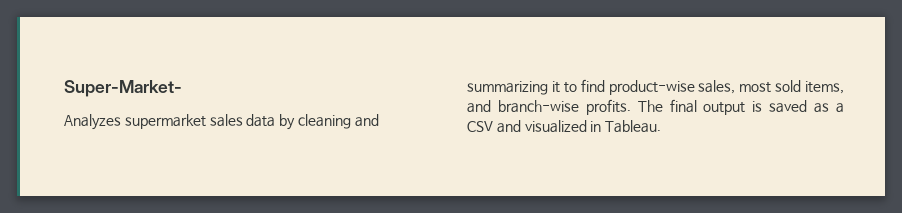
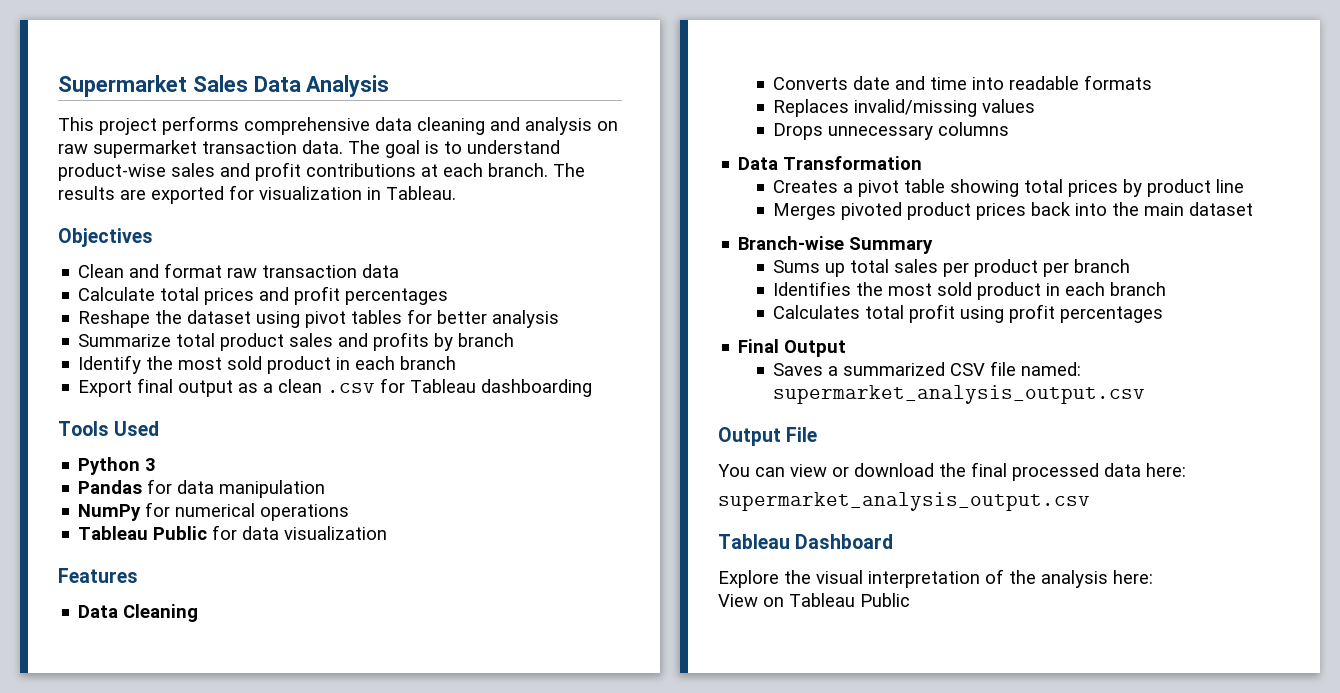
[64,80,182,97] [64,114,379,130] [467,79,844,95] [467,99,845,115] [467,120,662,133] Super-Market- // Analyzes supermarket sales data by cleaning and summarizing it to find product-wise sales, most sold items, and branch-wise profits. The final output is saved as a CSV and visualized in Tableau. -> [58,75,390,97] [58,116,618,135] [58,140,560,158] [58,162,585,181] [58,185,456,204] [58,228,153,247] [78,263,400,278] [78,286,449,305] [78,309,560,328] [78,332,515,351] [78,355,457,374] [78,378,593,397] [58,421,160,436] [78,457,157,475] [78,479,326,498] [78,502,350,521] [78,525,388,540] [58,568,138,583] [78,604,199,622] [773,75,1153,90] [773,99,1036,117] [773,122,1010,140] [738,156,923,170] [773,179,1245,197] [773,202,1254,220] [738,236,934,254] [773,259,1131,277] [773,281,1167,300] [773,304,1164,323] [738,339,847,357] [773,361,1082,376] [773,385,1146,404] [718,427,818,446] [718,462,1186,481] [718,492,1090,511] [718,534,894,549] [718,569,1153,588] [718,593,910,607] Supermarket Sales Data Analysis // This project performs comprehensive data cleaning and analysis on raw supermarket transaction data. The goal is to understand product-wise sales and profit contributions at each branch. The results are exported for visualization in Tableau. // Objectives // Clean and format raw transaction data // Calculate total prices and profit percentages // Reshape the dataset using pivot tables for better analysis // Summarize total product sales and profits by branch // Identify the most sold product in each branch // Export final output as a clean .csv for Tableau dashboarding // Tools Used // Python 3 // Pandas for data manipulation // NumPy for numerical operations // Tableau Public for data visualization // Features // Data Cleaning // Converts date and time into readable formats // Replaces invalid/missing values // Drops unnecessary columns // Data Transformation // Creates a pivot table showing total prices by product line // Merges pivoted product prices back into the main dataset // Branch-wise Summary // Sums up total sales per product per branch // Identifies the most sold product in each branch // Calculates total profit using profit percentages // Final Output // Saves a summarized CSV file named: supermarket_analysis_output.csv // Output File // You can view or download the final processed data here: // supermarket_analysis_output.csv // Tableau Dashboard // Explore the visual interpretation of the analysis here: // View on Tableau Public

